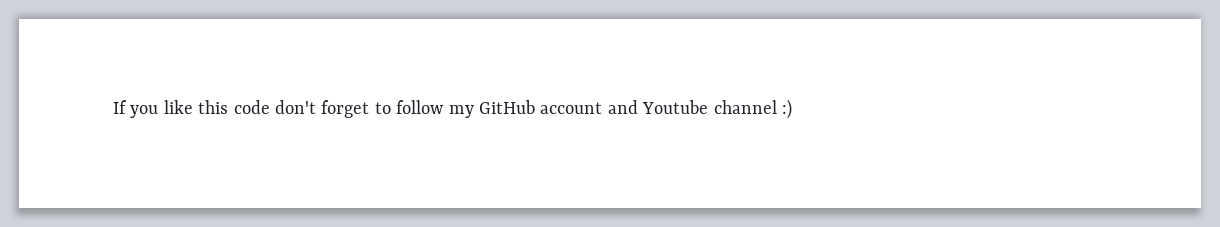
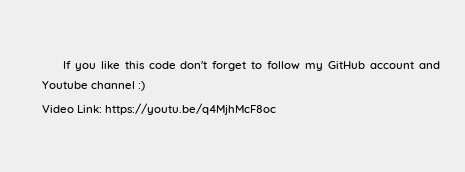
(792, 109) none -> [42,103,277,115] // Video Link: https://youtu.be/q4MjhMcF8oc

